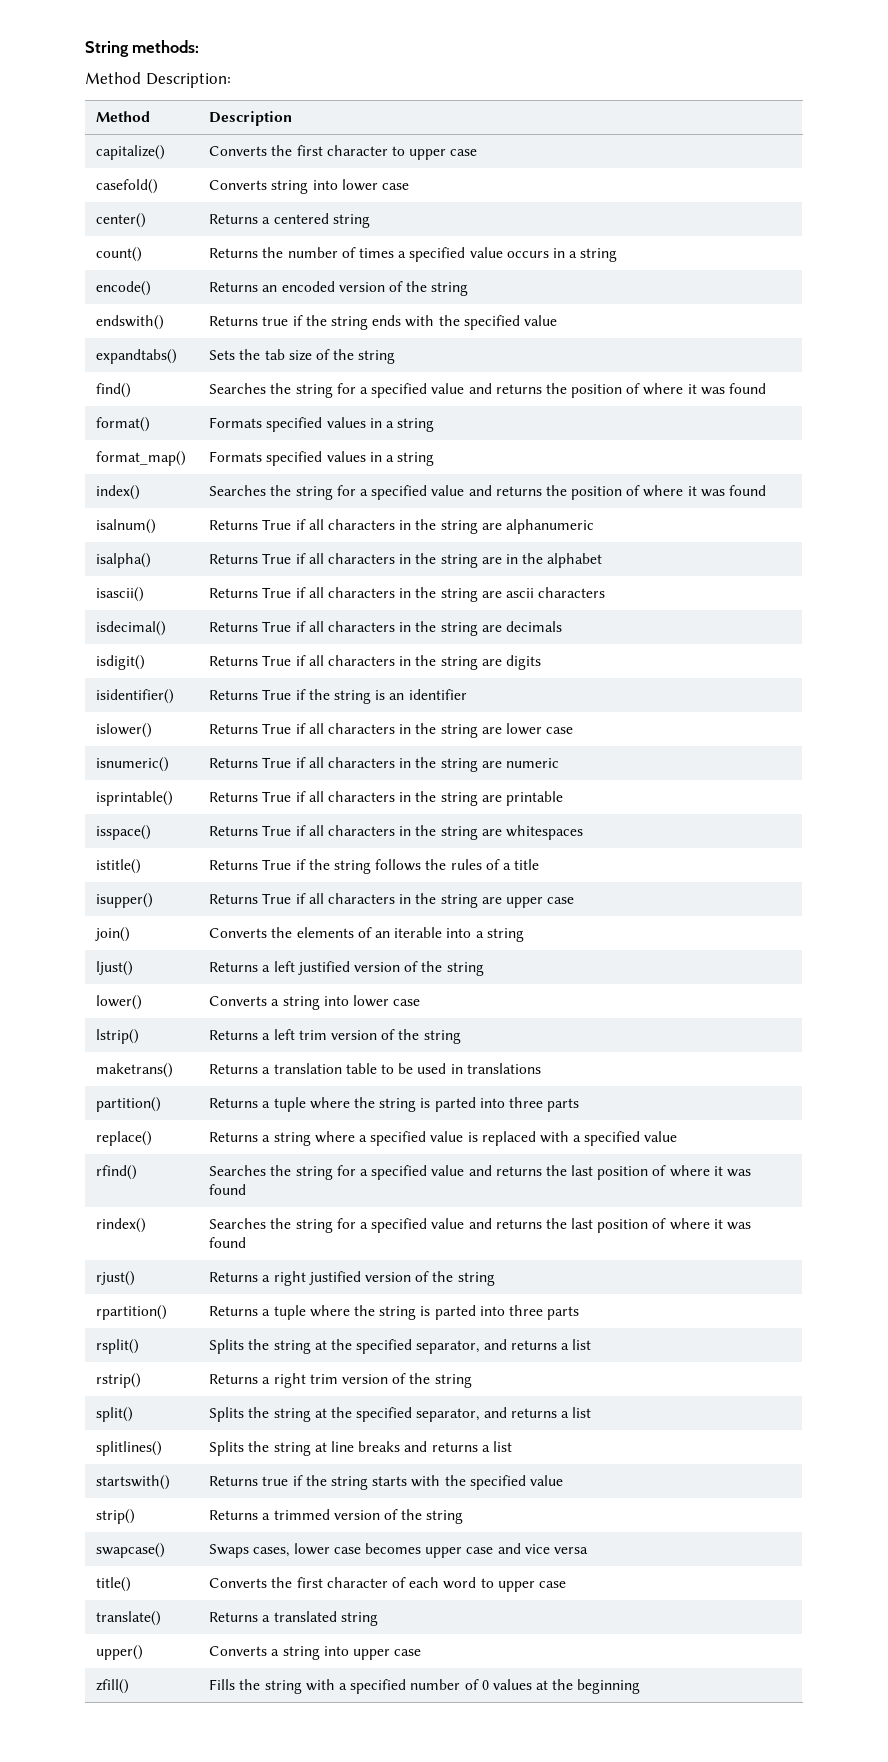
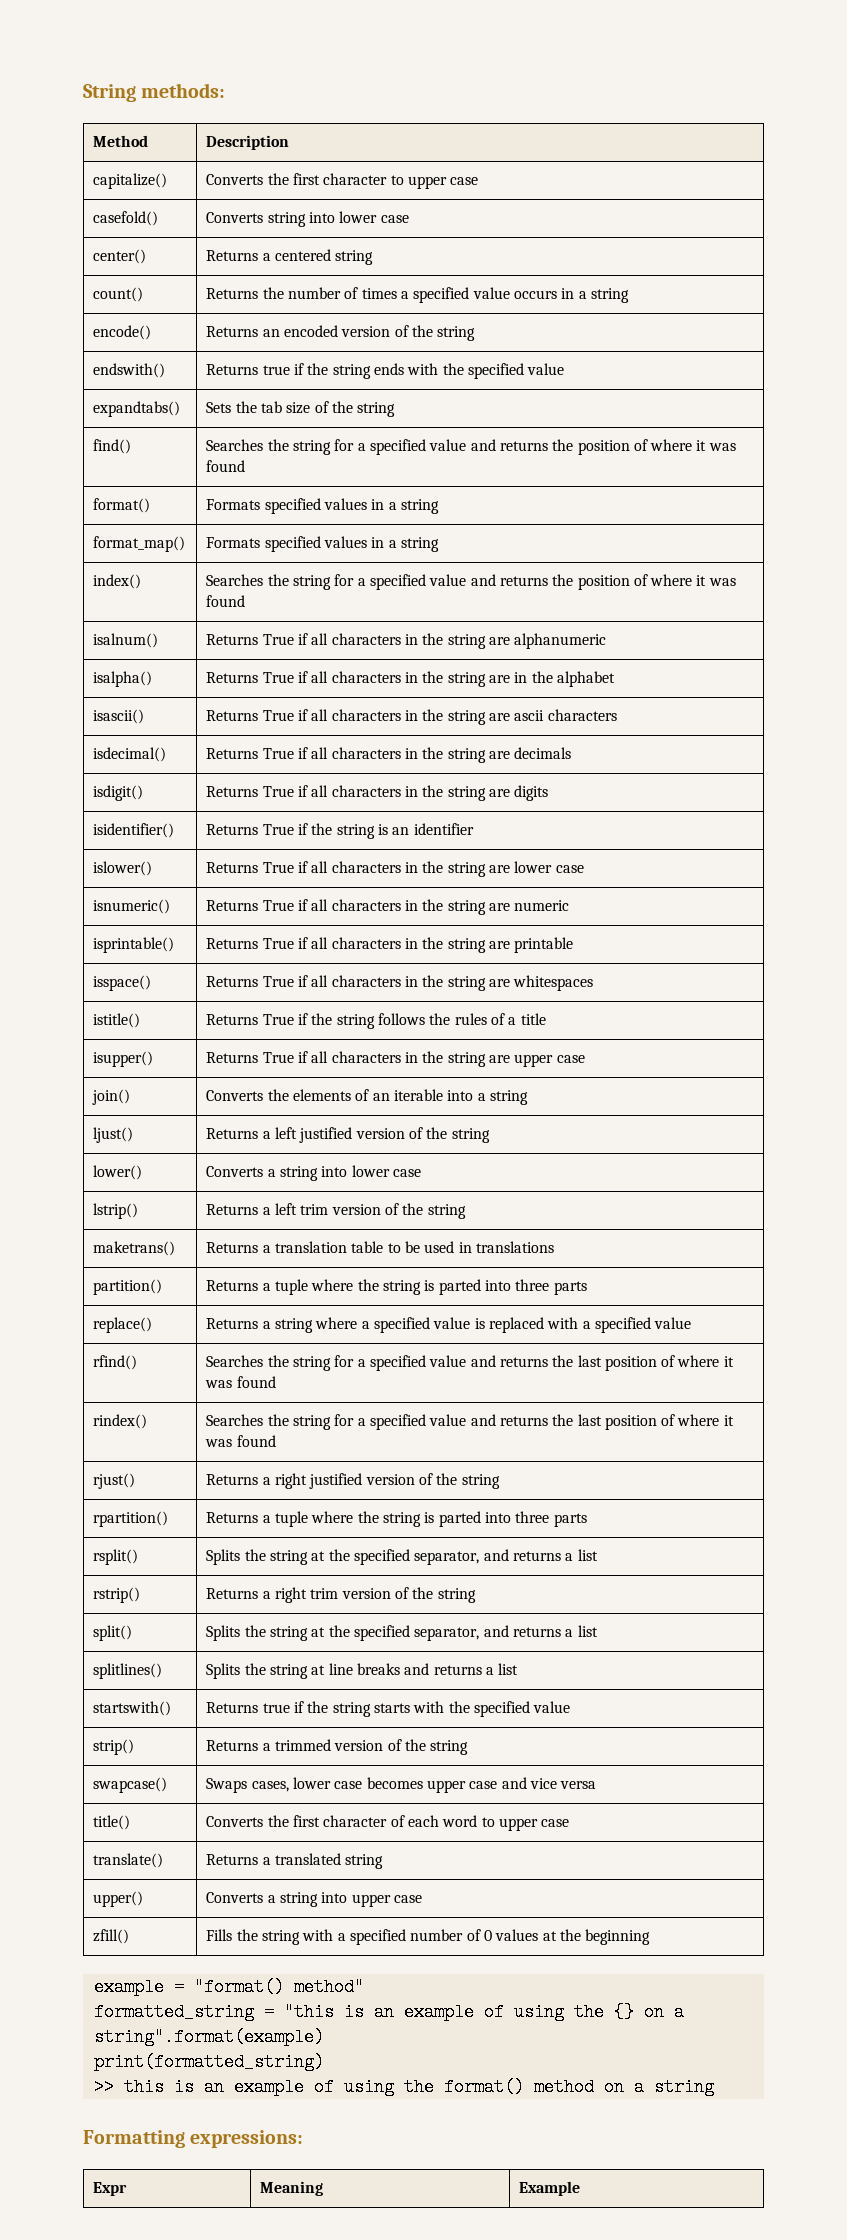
[85,72,231,88] // Method Description: -> (226, 90) none
(641, 1686) none -> [93,1978,364,1996] [93,2003,684,2021] [93,2028,324,2046] [93,2053,324,2071] [93,2078,714,2096] [83,2130,304,2148] [93,2182,128,2196] [260,2181,324,2196] [519,2181,581,2196] // example = "format() method" // formatted_string = "this is an example of using the {} on a string".format(example) // print(formatted_string) // >> this is an example of using the format() method on a string // Formatting expressions: // Expr | Meaning | Example

